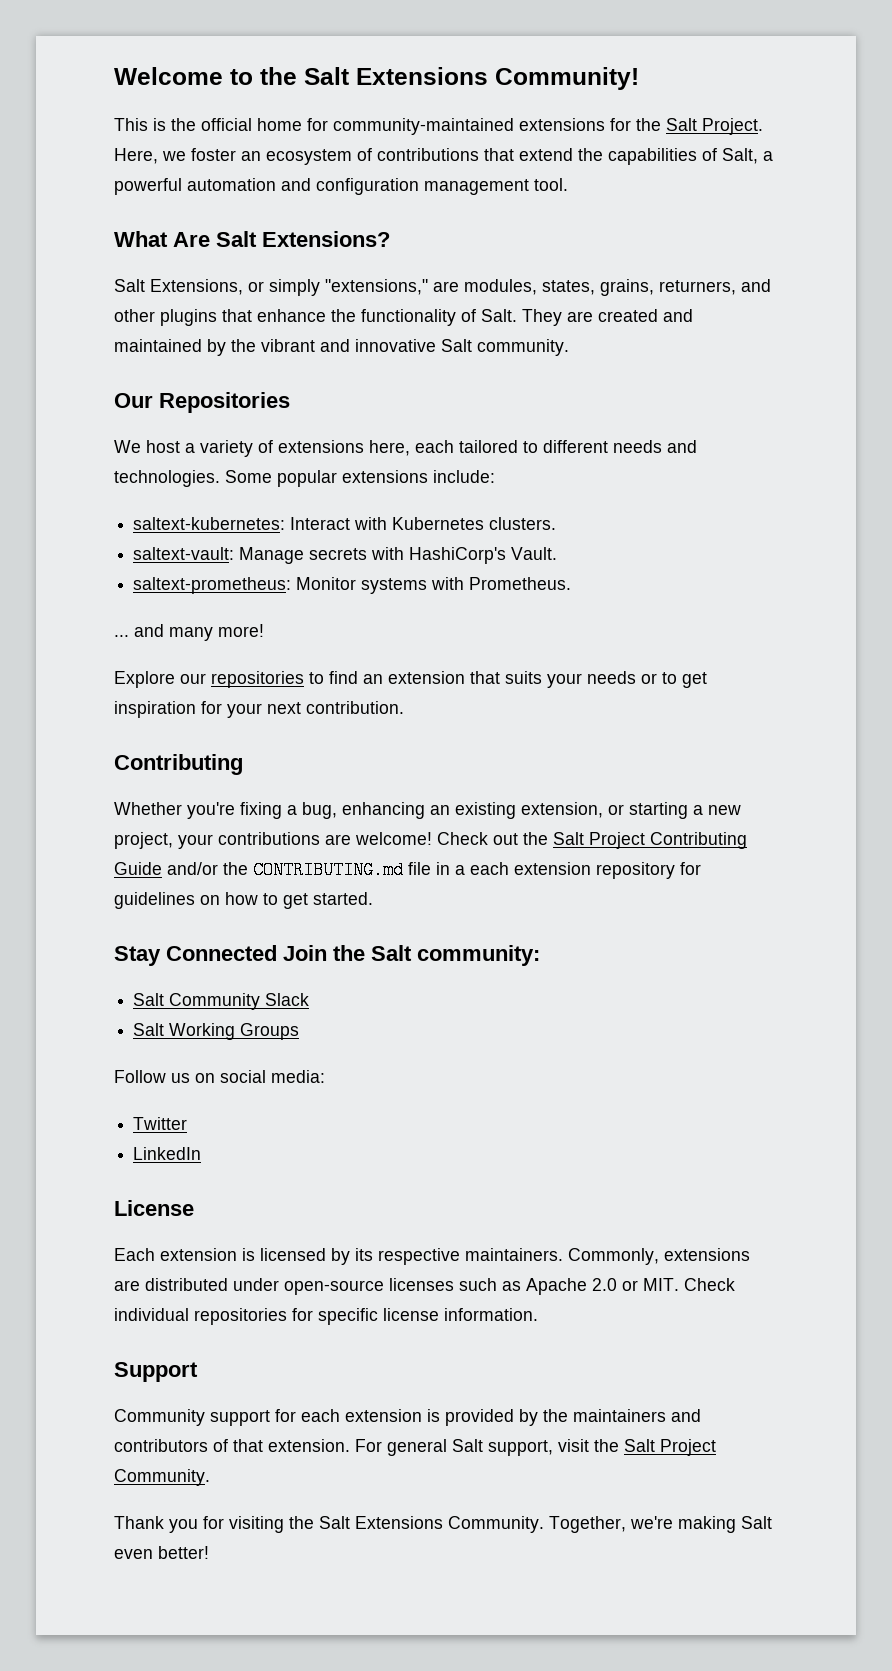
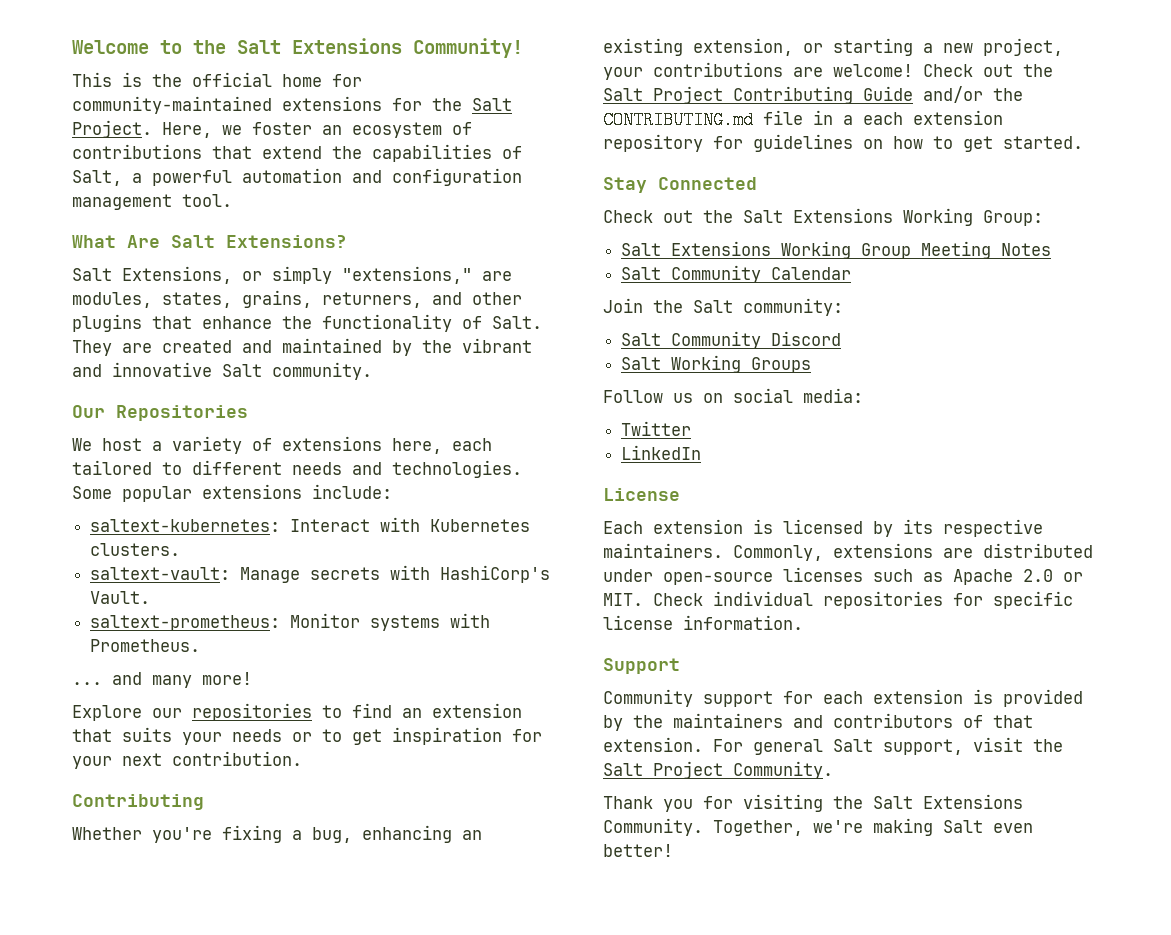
(277, 953) none -> [603,208,1043,226] [621,241,1052,259] [621,265,852,283] // Check out the Salt Extensions Working Group: // Salt Extensions Working Group Meeting Notes // Salt Community Calendar //
[265,993,310,1006] Slack -> [771,331,842,346] Discord

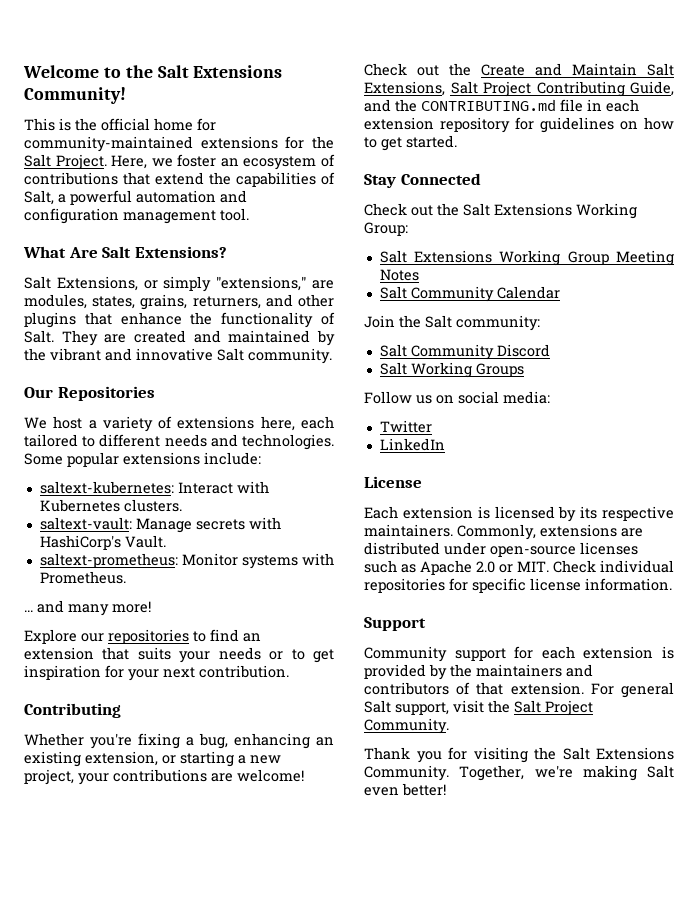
(1053, 70) none -> [481,63,674,76] [364,81,445,96] Create and Maintain Salt Extensions,
[863,86,983,103] Guide and/or -> [630,81,674,96] [364,99,391,112] Guide, and
[843,115,853,125] a -> (602, 105) none

